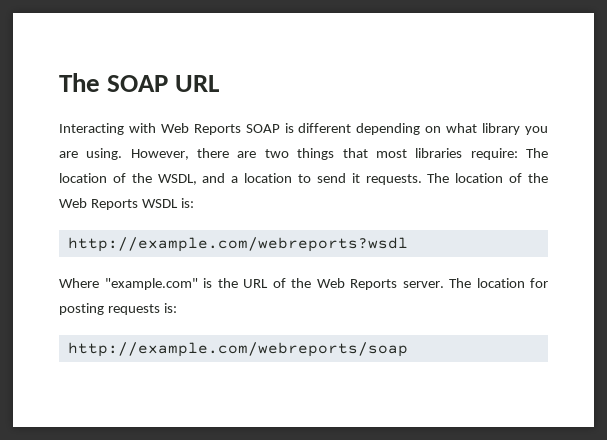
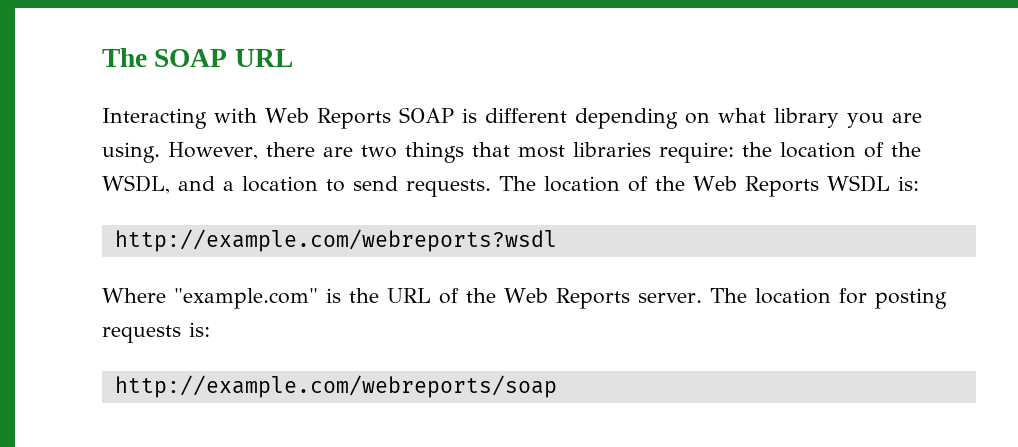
[526,148,549,158] The -> [741,142,772,157] the
[351,173,360,183] it -> (398, 183) none

